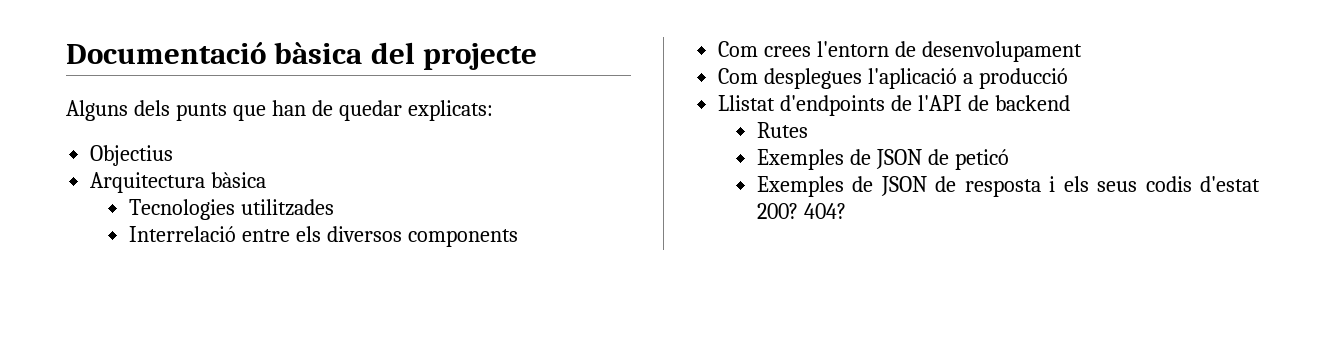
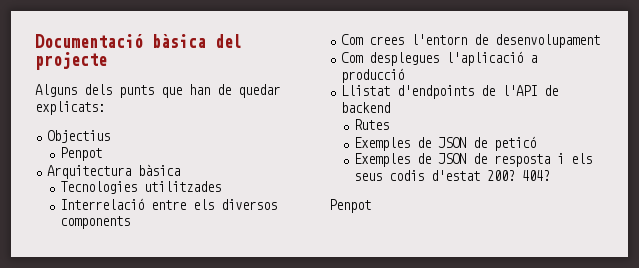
(174, 155) none -> [60,147,103,161] // Penpot
(846, 211) none -> [329,199,371,213] // Penpot

